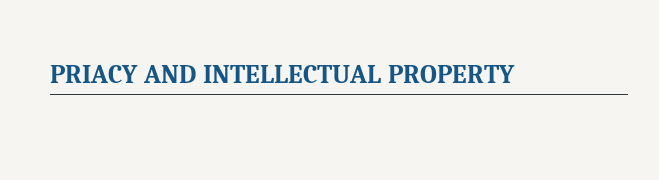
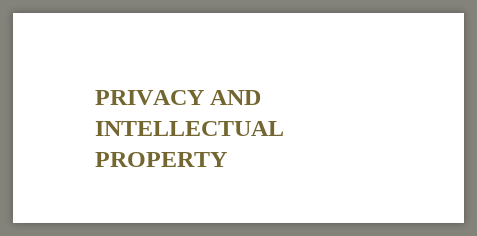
[50,65,138,83] PRIACY -> [95,90,204,105] PRIVACY

